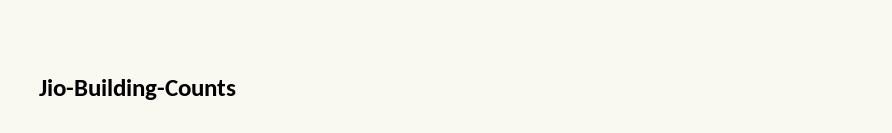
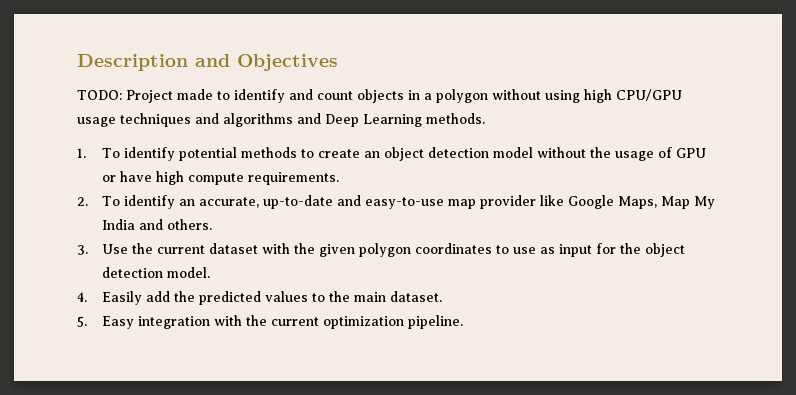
[39,79,236,100] Jio-Building-Counts -> [77,54,338,71] [77,89,682,103] [77,113,485,127] [77,147,707,161] [102,171,340,185] [77,195,716,209] [102,219,213,230] [77,243,686,257] [102,267,211,278] [77,291,443,305] [77,315,464,329] Description and Objectives // TODO: Project made to identify and count objects in a polygon without using high CPU/GPU usage techniques and algorithms and Deep Learning methods. // 1. To identify potential methods to create an object detection model without the usage of GPU or have high compute requirements. // 2. To identify an accurate, up-to-date and easy-to-use map provider like Google Maps, Map My India and others. // 3. Use the current dataset with the given polygon coordinates to use as input for the object detection model. // 4. Easily add the predicted values to the main dataset. // 5. Easy integration with the current optimization pipeline.

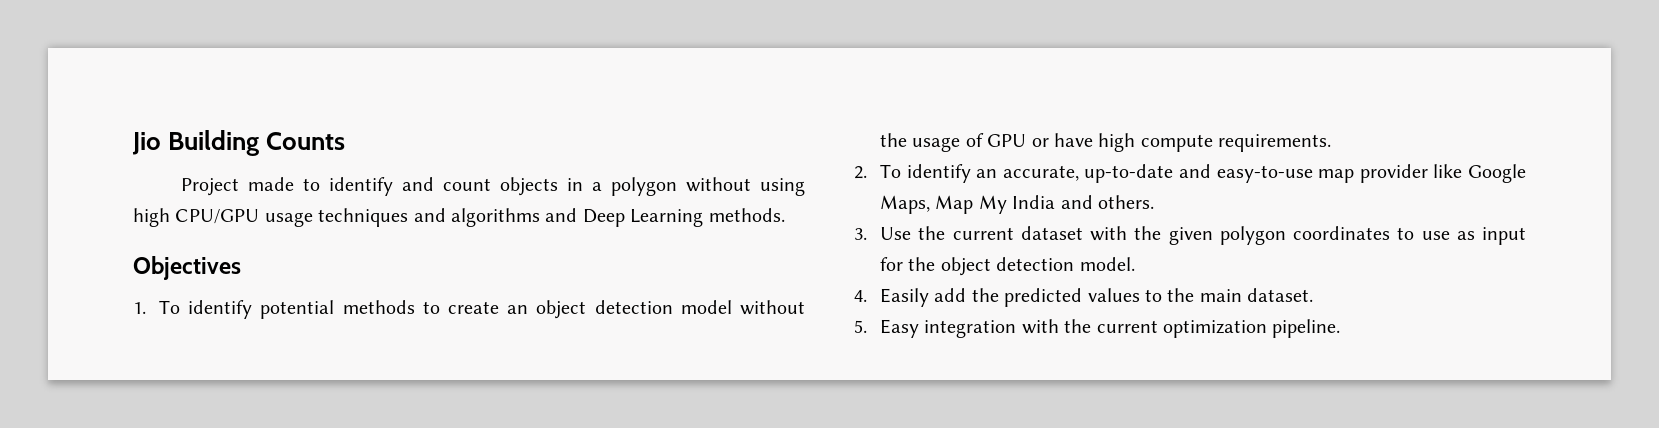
[77,54,338,71] [77,90,122,100] Description and Objectives // TODO: -> [132,130,346,156] Jio Building Counts //
(485, 118) none -> [133,256,241,280] // Objectives

